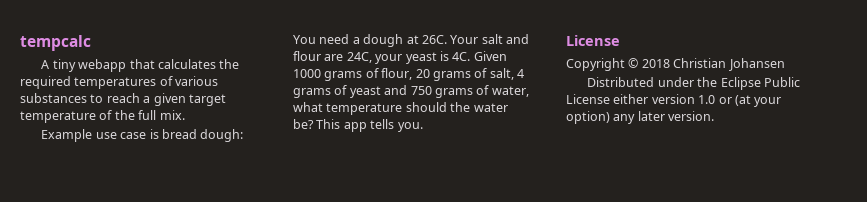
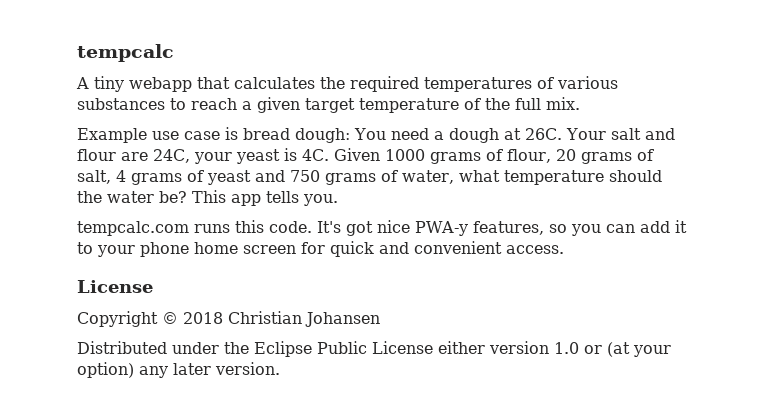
(423, 127) none -> [77,220,687,236] [77,241,564,257] // tempcalc.com runs this code. It's got nice PWA-y features, so you can add it to your phone home screen for quick and convenient access.

